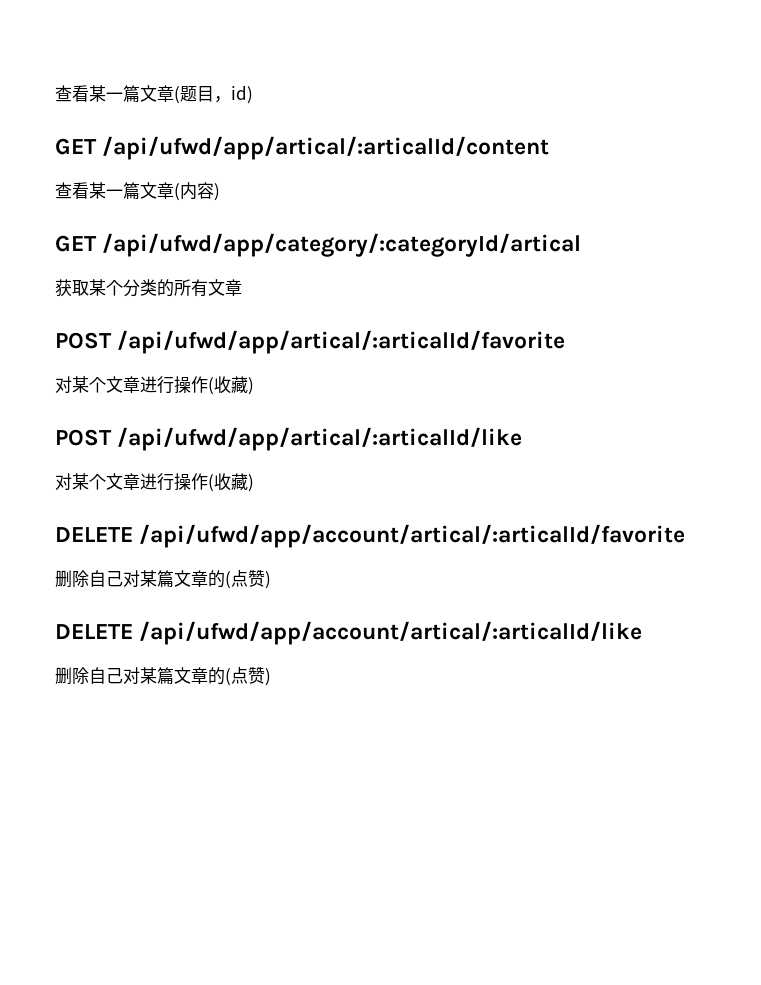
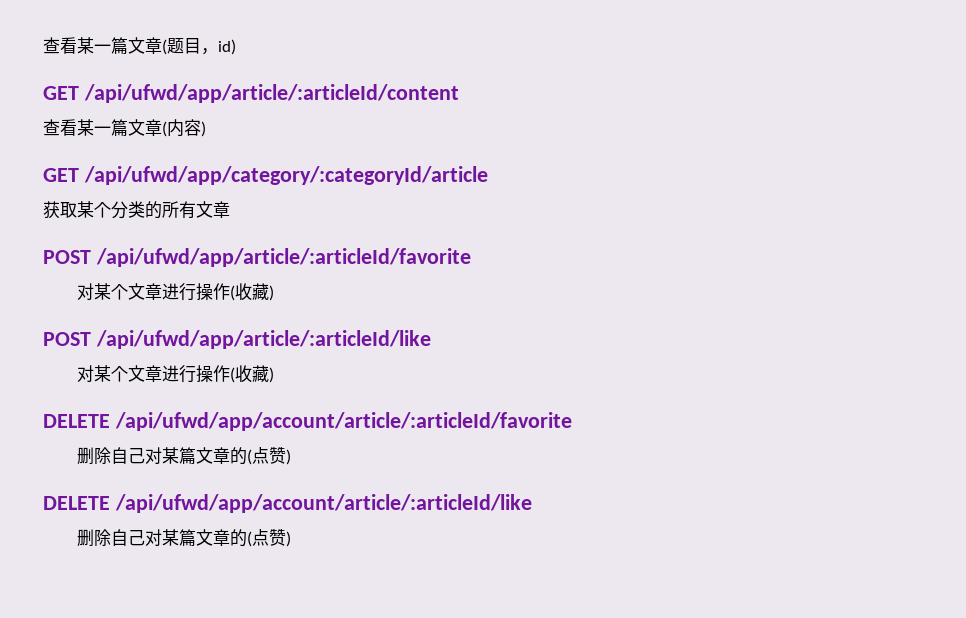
[102,136,550,160] /api/ufwd/app/artical/:articalId/content -> [83,84,459,103] /api/ufwd/app/article/:articleId/content
[102,233,582,257] /api/ufwd/app/category/:categoryId/artical -> [83,166,488,185] /api/ufwd/app/category/:categoryId/article
[117,330,566,354] /api/ufwd/app/artical/:articalId/favorite -> [95,248,471,267] /api/ufwd/app/article/:articleId/favorite
[117,427,523,451] /api/ufwd/app/artical/:articalId/like -> [95,330,431,349] /api/ufwd/app/article/:articleId/like
[139,524,686,548] /api/ufwd/app/account/artical/:articalId/favorite -> [114,412,572,431] /api/ufwd/app/account/article/:articleId/favorite
[139,621,643,645] /api/ufwd/app/account/artical/:articalId/like -> [114,494,532,513] /api/ufwd/app/account/article/:articleId/like

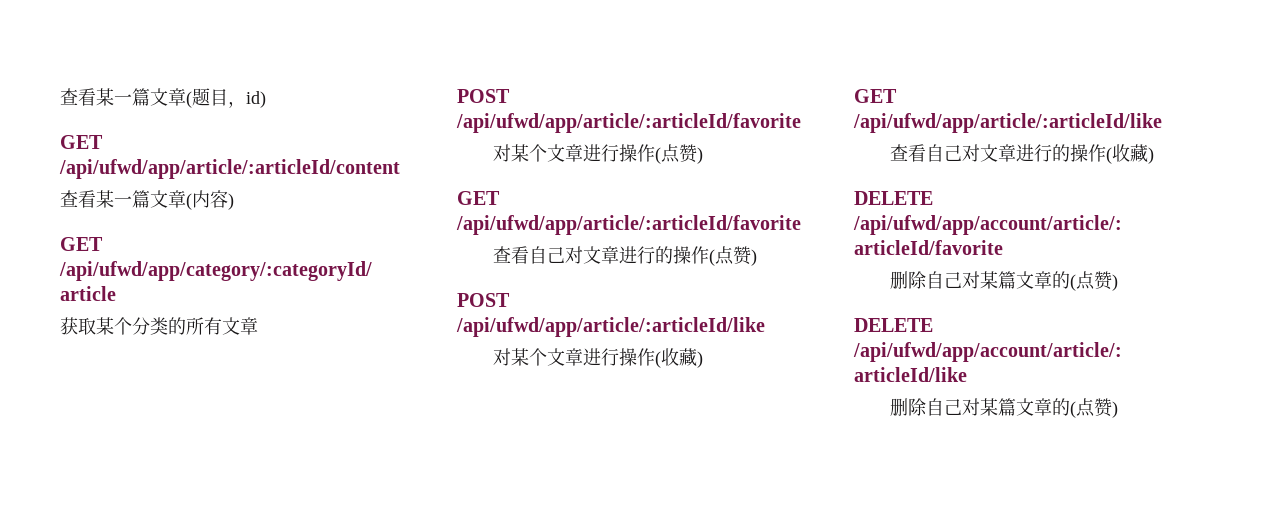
[234,283,269,301] 收藏 -> [660,144,703,164] [457,191,500,205] [456,215,801,235] [492,246,752,266] 点赞) // GET /api/ufwd/app/article/:articleId/favorite // 查看自己对文章进行的操作(点赞
(274, 375) none -> [854,89,897,103] [853,113,1162,133] [889,144,1154,164] // GET /api/ufwd/app/article/:articleId/like // 查看自己对文章进行的操作(收藏)

